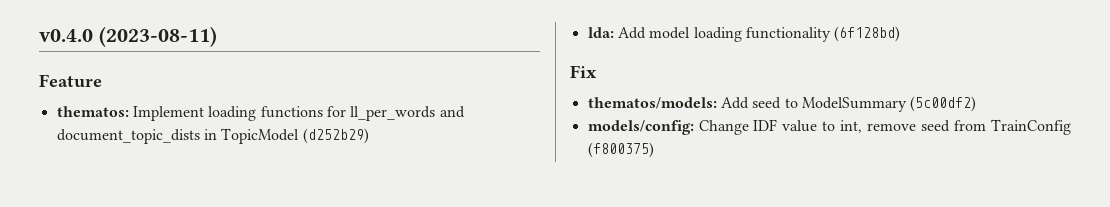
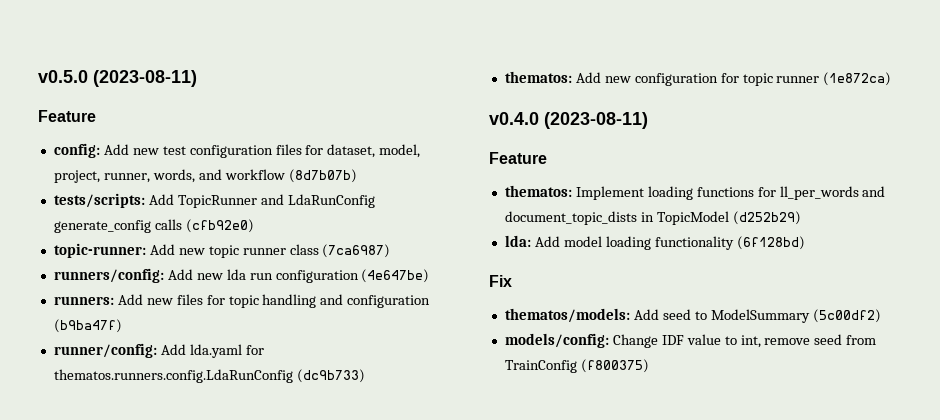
(39, 35) none -> [38,70,197,87] [38,110,96,122] [53,143,421,158] [53,169,357,183] [53,193,375,208] [53,219,254,233] [53,243,391,258] [53,268,430,283] [53,294,431,308] [53,319,122,333] [53,343,264,358] [53,369,365,383] [504,71,892,86] v0.5.0 (2023-08-11) // Feature // config: Add new test configuration files for dataset, model, project, runner, words, and workflow (8d7b07b) // tests/scripts: Add TopicRunner and LdaRunConfig generate_config calls (cfb92e0) // topic-runner: Add new topic runner class (7ca6987) // runners/config: Add new lda run configuration (4e647be) // runners: Add new files for topic handling and configuration (b9ba47f) // runner/config: Add lda.yaml for thematos.runners.config.LdaRunConfig (dc9b733) // thematos: Add new configuration for topic runner (1e872ca) //

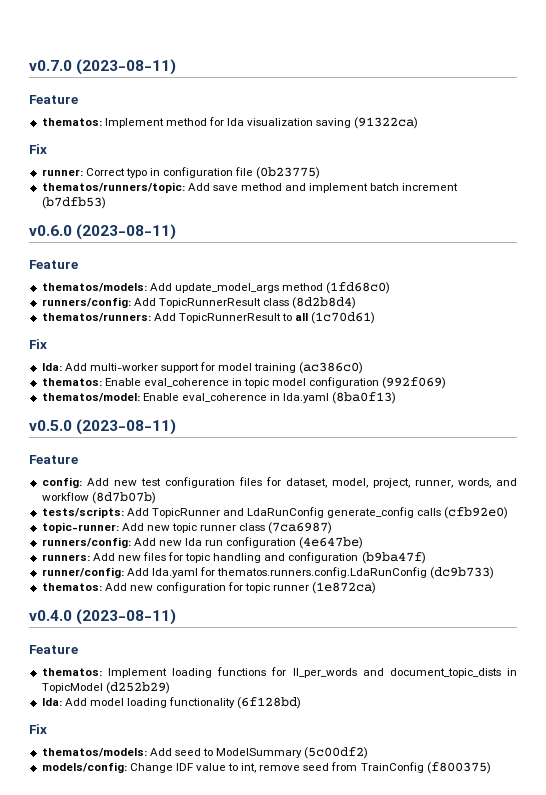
(38, 76) none -> [29,59,177,75] [29,95,78,104] [41,117,419,129] [29,144,47,154] [41,167,321,179] [41,182,459,193] [41,197,106,209] [29,224,177,240] [29,260,78,269] [41,282,391,294] [41,297,357,309] [41,312,376,324] [29,339,47,349] [41,362,364,374] [41,377,447,389] [41,392,397,404] v0.7.0 (2023-08-11) // Feature // thematos: Implement method for lda visualization saving (91322ca) // Fix // runner: Correct typo in configuration file (0b23775) // thematos/runners/topic: Add save method and implement batch increment (b7dfb53) // v0.6.0 (2023-08-11) // Feature // thematos/models: Add update_model_args method (1fd68c0) // runners/config: Add TopicRunnerResult class (8d2b8d4) // thematos/runners: Add TopicRunnerResult to all (1c70d61) // Fix // lda: Add multi-worker support for model training (ac386c0) // thematos: Enable eval_coherence in topic model configuration (992f069) // thematos/model: Enable eval_coherence in lda.yaml (8ba0f13) //

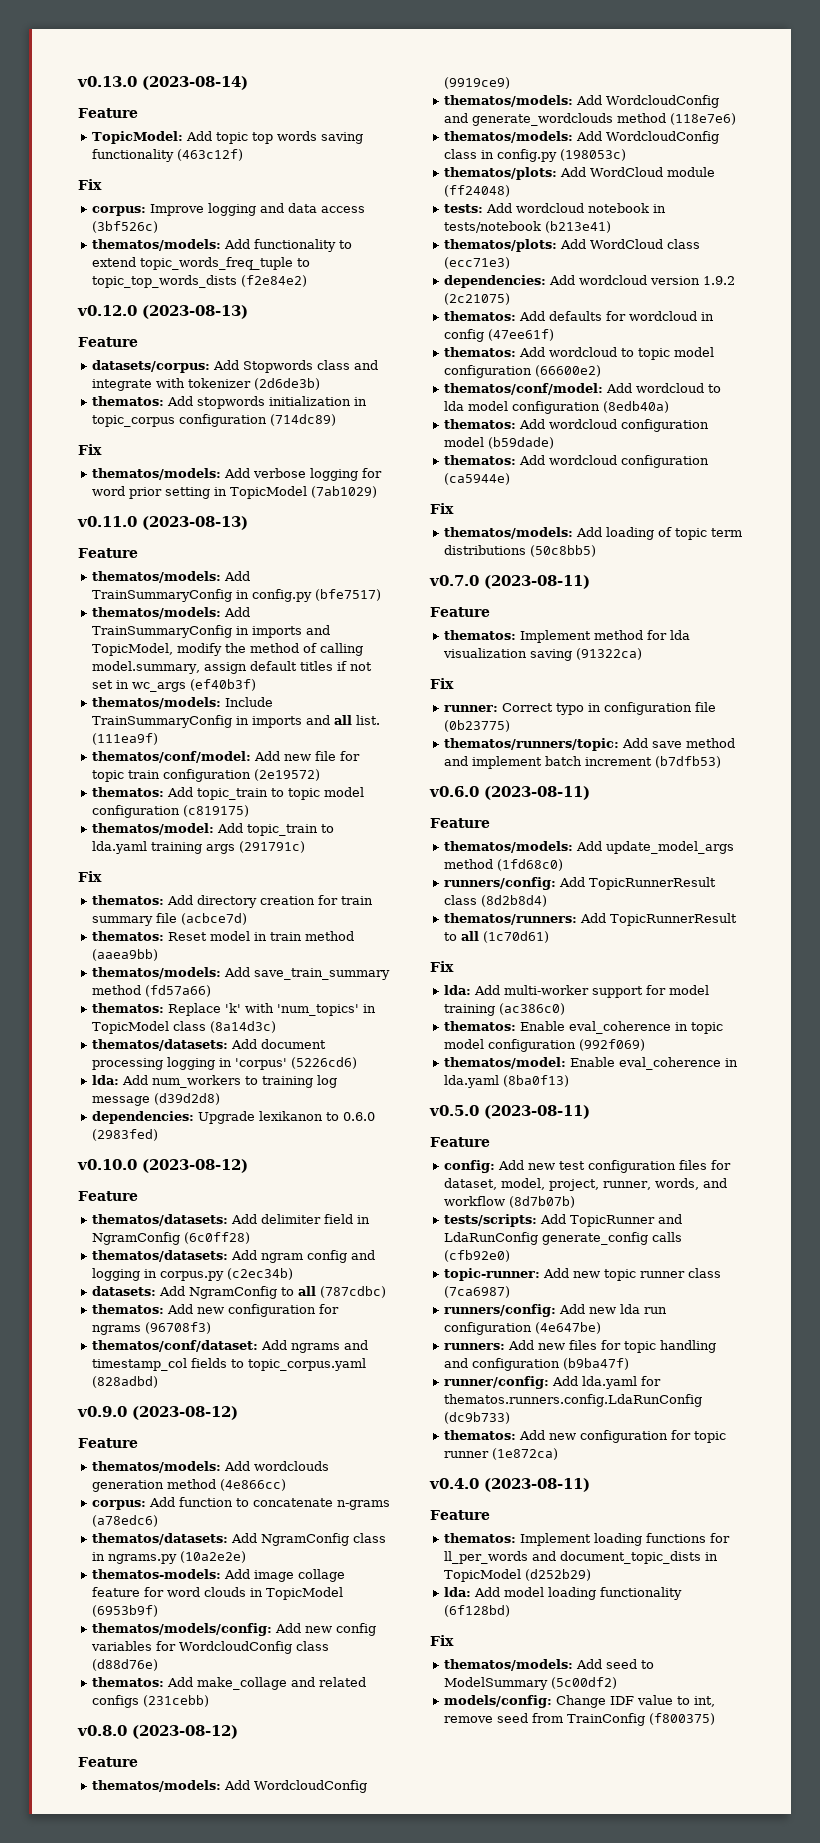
(29, 65) none -> [77,76,248,90] [78,108,138,118] [92,131,364,144] [92,149,244,162] [78,179,102,190] [92,203,366,216] [92,221,159,233] [92,239,353,252] [92,257,311,270] [92,275,308,288] [77,305,248,319] [78,337,138,347] [92,360,379,373] [92,378,321,391] [92,396,368,409] [92,414,337,427] [78,444,102,455] [92,468,383,481] [92,486,378,499] [77,516,248,530] [78,548,138,558] [92,571,251,583] [92,589,382,602] [92,607,251,619] [92,625,331,638] [92,643,364,656] [92,661,373,674] [92,679,257,692] [92,697,274,709] [92,715,381,728] [92,733,159,745] [92,751,361,763] [92,769,321,782] [92,787,365,800] [92,805,250,818] [92,823,335,836] [92,841,306,854] [78,871,102,882] [92,895,374,908] [92,913,248,926] [92,931,355,941] [92,949,159,961] [92,967,391,980] [92,985,212,997] [92,1003,377,1016] [92,1021,277,1034] [92,1039,327,1051] [92,1057,358,1070] [92,1075,338,1088] [92,1093,221,1106] [92,1111,376,1124] [92,1129,159,1141] [77,1159,248,1173] [78,1191,138,1201] [92,1214,371,1226] [92,1232,251,1245] [92,1250,376,1263] [92,1268,294,1281] [92,1286,387,1299] [92,1304,340,1317] [92,1322,212,1335] [92,1340,369,1353] [92,1358,367,1371] [92,1376,159,1388] [77,1406,238,1420] [78,1438,138,1448] [92,1461,330,1473] [92,1479,287,1492] [92,1497,391,1510] [92,1515,159,1527] [92,1533,387,1546] [92,1551,247,1564] [92,1569,346,1582] [92,1587,344,1600] [92,1605,159,1617] [92,1623,377,1636] [91,1641,330,1654] [92,1659,159,1671] [92,1677,367,1690] [92,1695,210,1708] [77,1725,238,1739] [78,1757,138,1767] [92,1780,368,1793] [444,77,511,89] [444,95,720,108] [444,113,737,126] [444,131,720,144] [444,149,627,162] [444,167,716,180] [444,185,511,197] [444,203,667,213] [444,221,612,233] [444,239,701,252] [444,257,511,269] [444,275,736,288] [444,293,511,305] [444,311,715,321] [444,329,555,342] [444,347,715,360] [444,365,602,378] [444,383,722,395] [444,401,670,414] [444,419,710,432] [444,437,555,449] [444,455,710,468] [444,473,511,485] [430,503,454,514] [444,527,743,540] [444,545,597,557] v0.13.0 (2023-08-14) // Feature // TopicModel: Add topic top words saving functionality (463c12f) // Fix // corpus: Improve logging and data access (3bf526c) // thematos/models: Add functionality to extend topic_words_freq_tuple to topic_top_words_dists (f2e84e2) // v0.12.0 (2023-08-13) // Feature // datasets/corpus: Add Stopwords class and integrate with tokenizer (2d6de3b) // thematos: Add stopwords initialization in topic_corpus configuration (714dc89) // Fix // thematos/models: Add verbose logging for word prior setting in TopicModel (7ab1029) // v0.11.0 (2023-08-13) // Feature // thematos/models: Add TrainSummaryConfig in config.py (bfe7517) // thematos/models: Add TrainSummaryConfig in imports and TopicModel, modify the method of calling model.summary, assign default titles if not set in wc_args (ef40b3f) // thematos/models: Include TrainSummaryConfig in imports and all list. (111ea9f) // thematos/conf/model: Add new file for topic train configuration (2e19572) // thematos: Add topic_train to topic model configuration (c819175) // thematos/model: Add topic_train to lda.yaml training args (291791c) // Fix // thematos: Add directory creation for train summary file (acbce7d) // thematos: Reset model in train method (aaea9bb) // thematos/models: Add save_train_summary method (fd57a66) // thematos: Replace 'k' with 'num_topics' in TopicModel class (8a14d3c) // thematos/datasets: Add document processing logging in 'corpus' (5226cd6) // lda: Add num_workers to training log message (d39d2d8) // dependencies: Upgrade lexikanon to 0.6.0 (2983fed) // v0.10.0 (2023-08-12) // Feature // thematos/datasets: Add delimiter field in NgramConfig (6c0ff28) // thematos/datasets: Add ngram config and logging in corpus.py (c2ec34b) // datasets: Add NgramConfig to all (787cdbc) // thematos: Add new configuration for ngrams (96708f3) // thematos/conf/dataset: Add ngrams and timestamp_col fields to topic_corpus.yaml (828adbd) // v0.9.0 (2023-08-12) // Feature // thematos/models: Add wordclouds generation method (4e866cc) // corpus: Add function to concatenate n-grams (a78edc6) // thematos/datasets: Add NgramConfig class in ngrams.py (10a2e2e) // thematos-models: Add image collage feature for word clouds in TopicModel (6953b9f) // thematos/models/config: Add new config variables for WordcloudConfig class (d88d76e) // thematos: Add make_collage and related configs (231cebb) // v0.8.0 (2023-08-12) // Feature // thematos/models: Add WordcloudConfig (9919ce9) // thematos/models: Add WordcloudConfig and generate_wordclouds method (118e7e6) // thematos/models: Add WordcloudConfig class in config.py (198053c) // thematos/plots: Add WordCloud module (ff24048) // tests: Add wordcloud notebook in tests/notebook (b213e41) // thematos/plots: Add WordCloud class (ecc71e3) // dependencies: Add wordcloud version 1.9.2 (2c21075) // thematos: Add defaults for wordcloud in config (47ee61f) // thematos: Add wordcloud to topic model configuration (66600e2) // thematos/conf/model: Add wordcloud to lda model configuration (8edb40a) // thematos: Add wordcloud configuration model (b59dade) // thematos: Add wordcloud configuration (ca5944e) // Fix // thematos/models: Add loading of topic term distributions (50c8bb5) //

